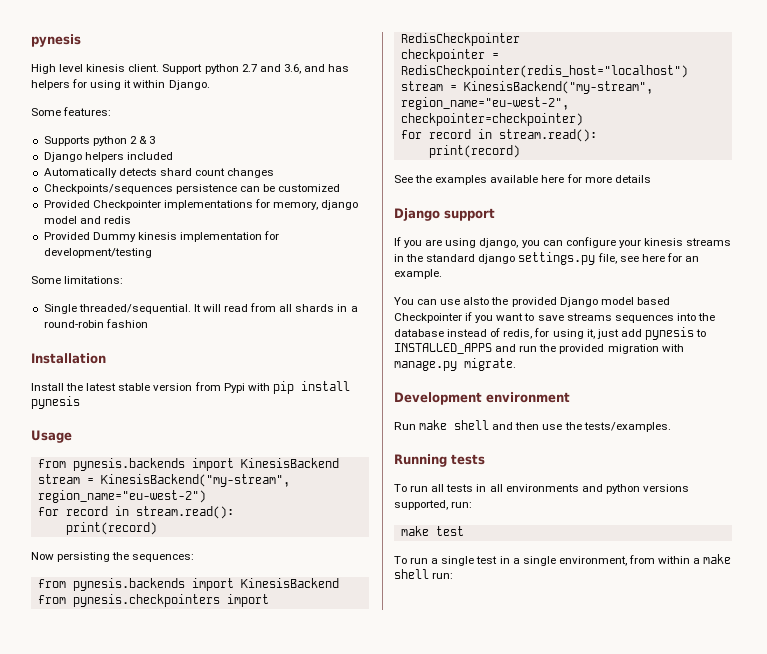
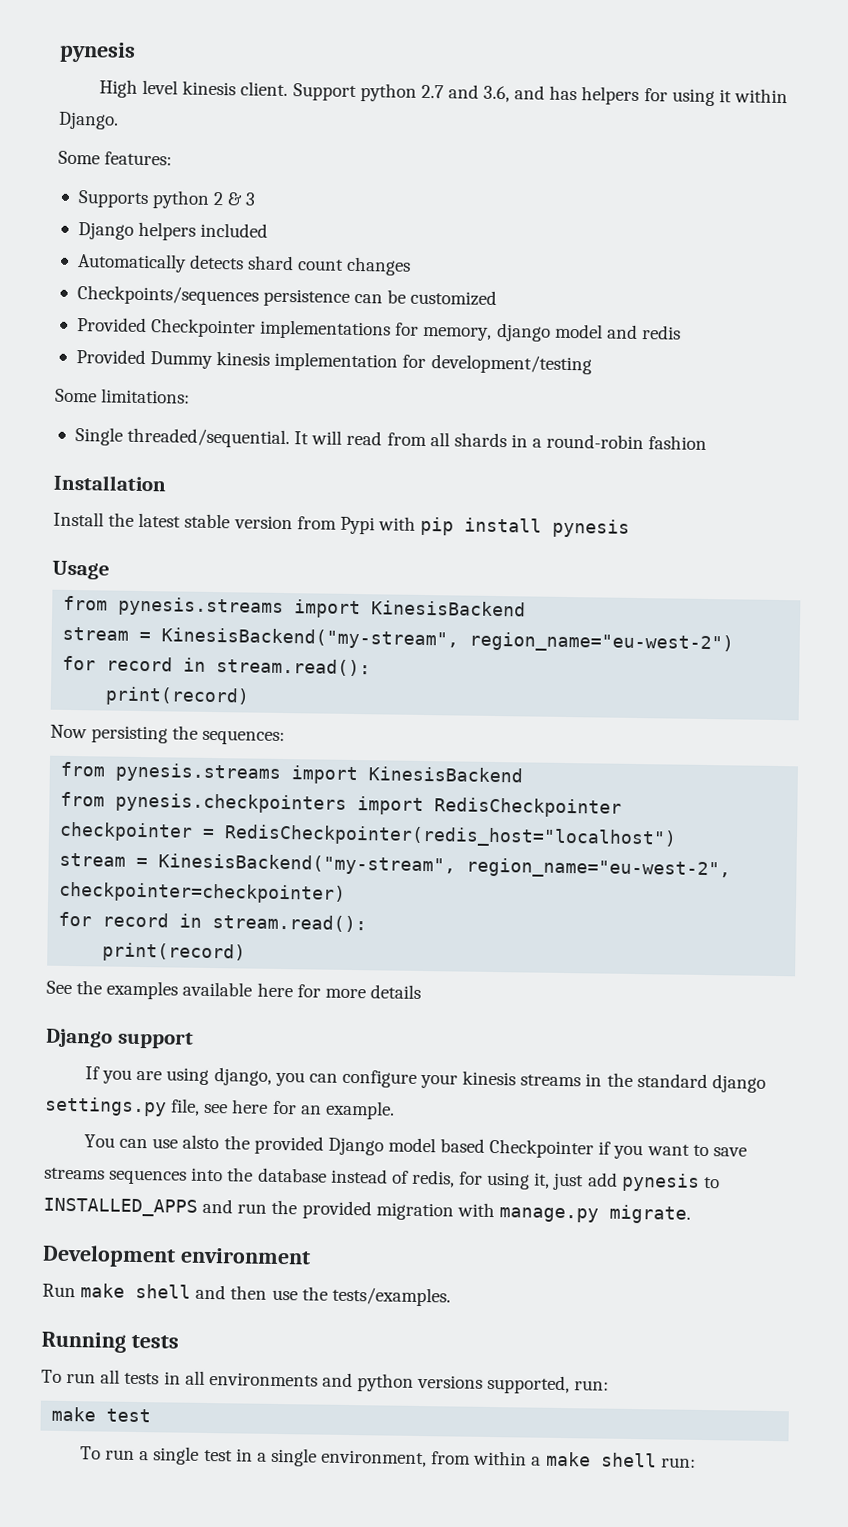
[72,458,185,471] pynesis.backends -> [118,596,285,618] pynesis.streams
[72,578,185,591] pynesis.backends -> [115,762,282,783] pynesis.streams

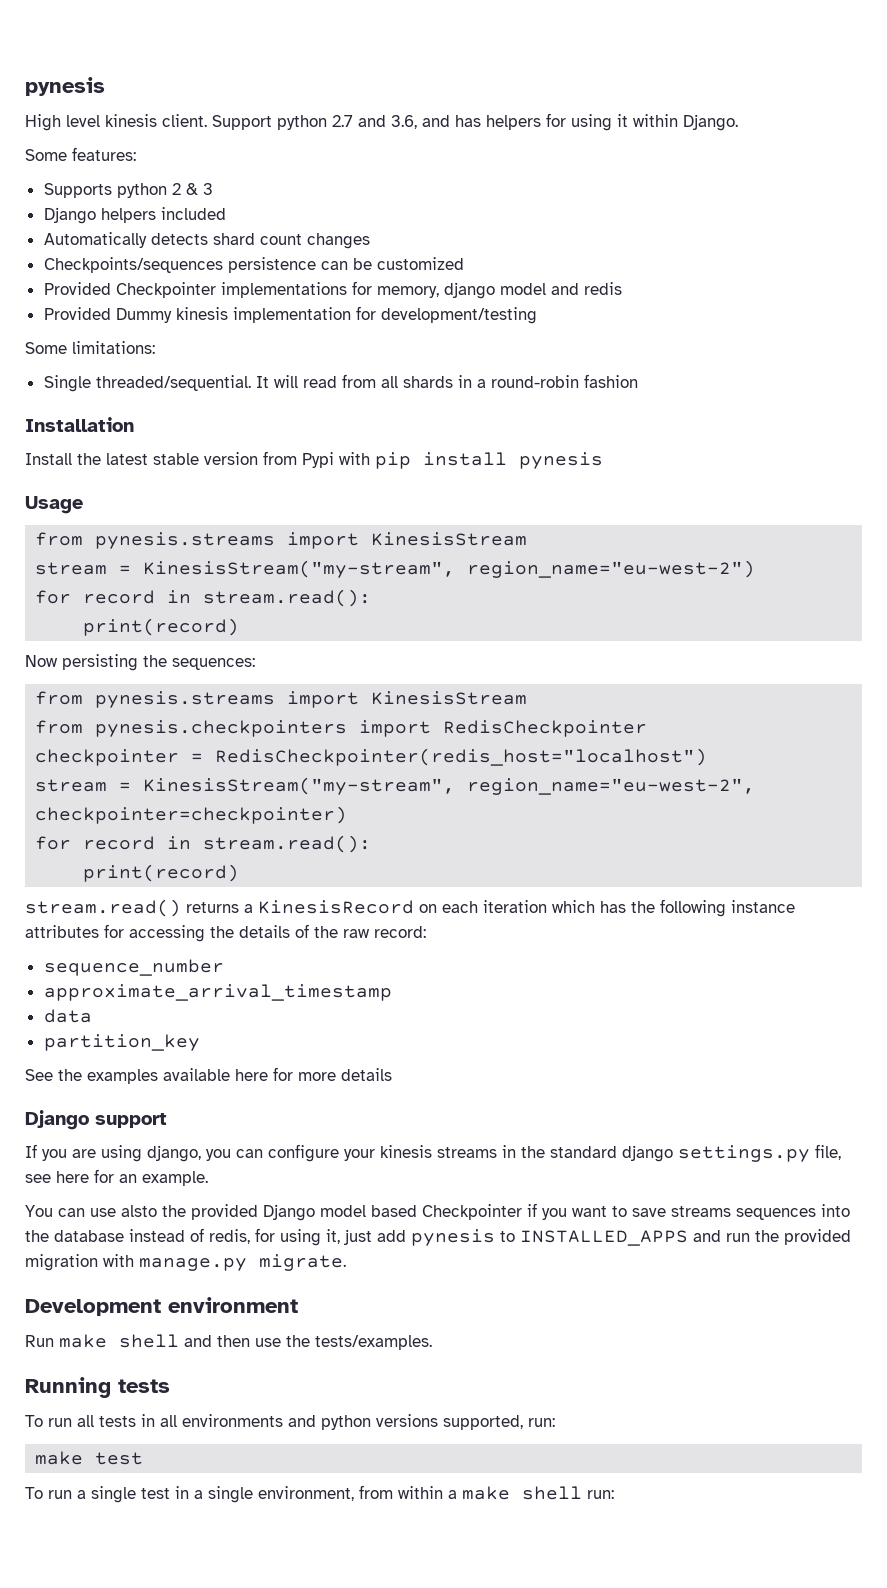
[371,600,527,617] [62,626,460,650] KinesisBackend // stream = KinesisBackend("my-stream", -> [371,532,528,546] [35,560,456,578] KinesisStream // stream = KinesisStream("my-stream",
[368,766,524,783] KinesisBackend -> [371,691,528,705] KinesisStream
[158,853,457,876] KinesisBackend("my-stream", -> [143,777,456,795] KinesisStream("my-stream",
(247, 952) none -> [25,899,795,917] [25,924,426,942] [43,959,224,976] [43,984,392,1001] [43,1009,92,1023] [43,1034,200,1051] // stream.read() returns a KinesisRecord on each iteration which has the following instance attributes for accessing the details of the raw record: // sequence_number // approximate_arrival_timestamp // data // partition_key

